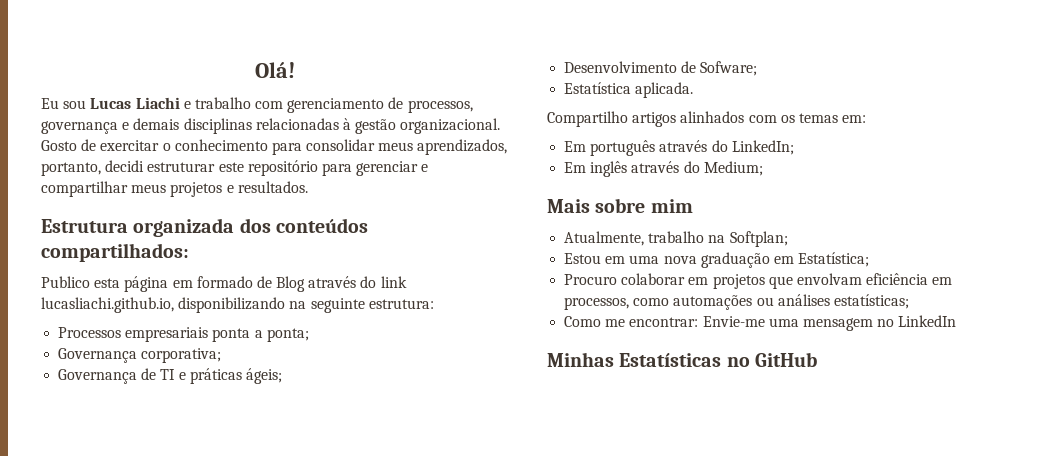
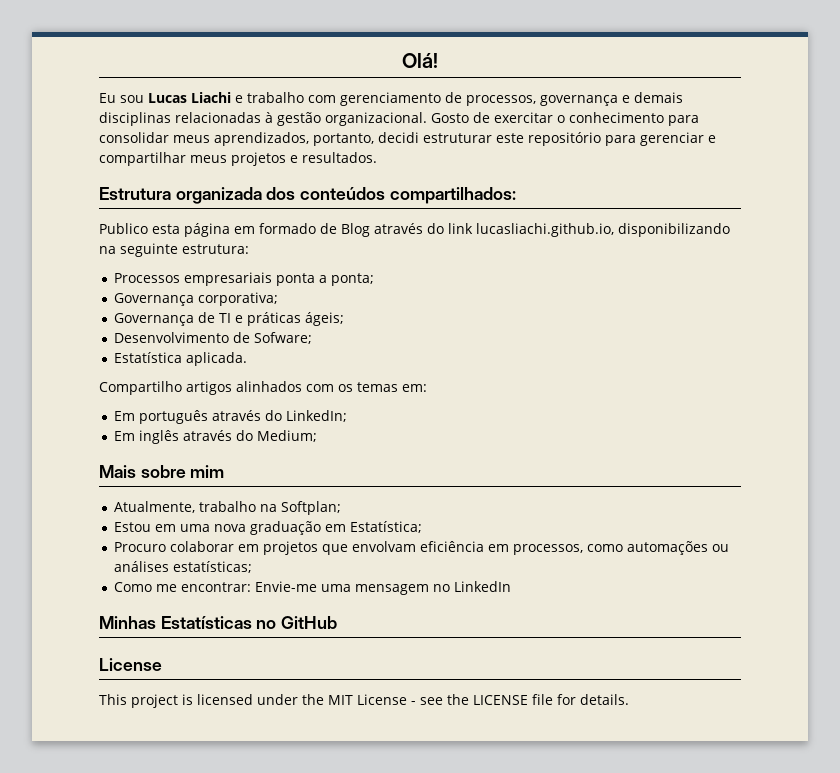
(817, 359) none -> [99,658,162,671] [99,694,629,708] // License // This project is licensed under the MIT License - see the LICENSE file for details.

